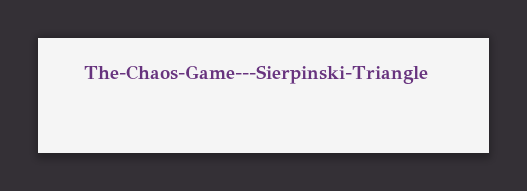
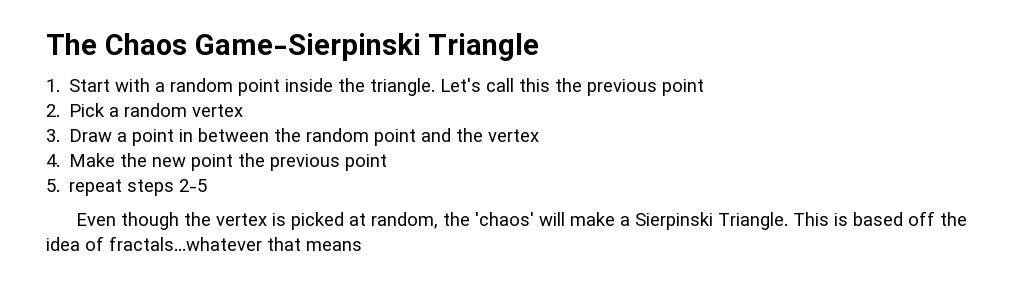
[84,65,428,84] The-Chaos-Game---Sierpinski-Triangle -> [46,33,540,61] [46,78,705,96] [46,103,244,117] [46,128,540,146] [46,153,388,171] [46,179,208,196] [76,211,968,230] [46,236,362,251] The Chaos Game-Sierpinski Triangle // 1. Start with a random point inside the triangle. Let's call this the previous point // 2. Pick a random vertex // 3. Draw a point in between the random point and the vertex // 4. Make the new point the previous point // 5. repeat steps 2-5 // Even though the vertex is picked at random, the 'chaos' will make a Sierpinski Triangle. This is based off the idea of fractals...whatever that means

